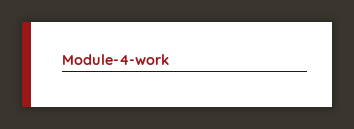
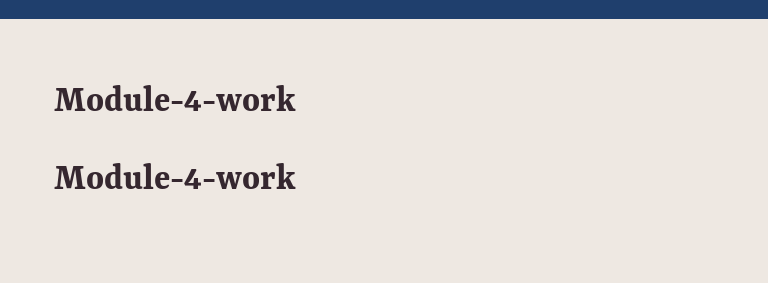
[62,54,169,65] Module-4-work -> [54,85,296,111] [54,163,296,189] Module-4-work // Module-4-work

